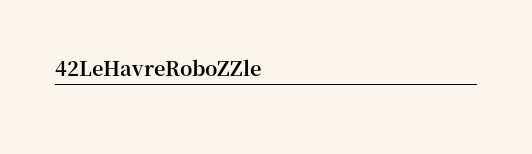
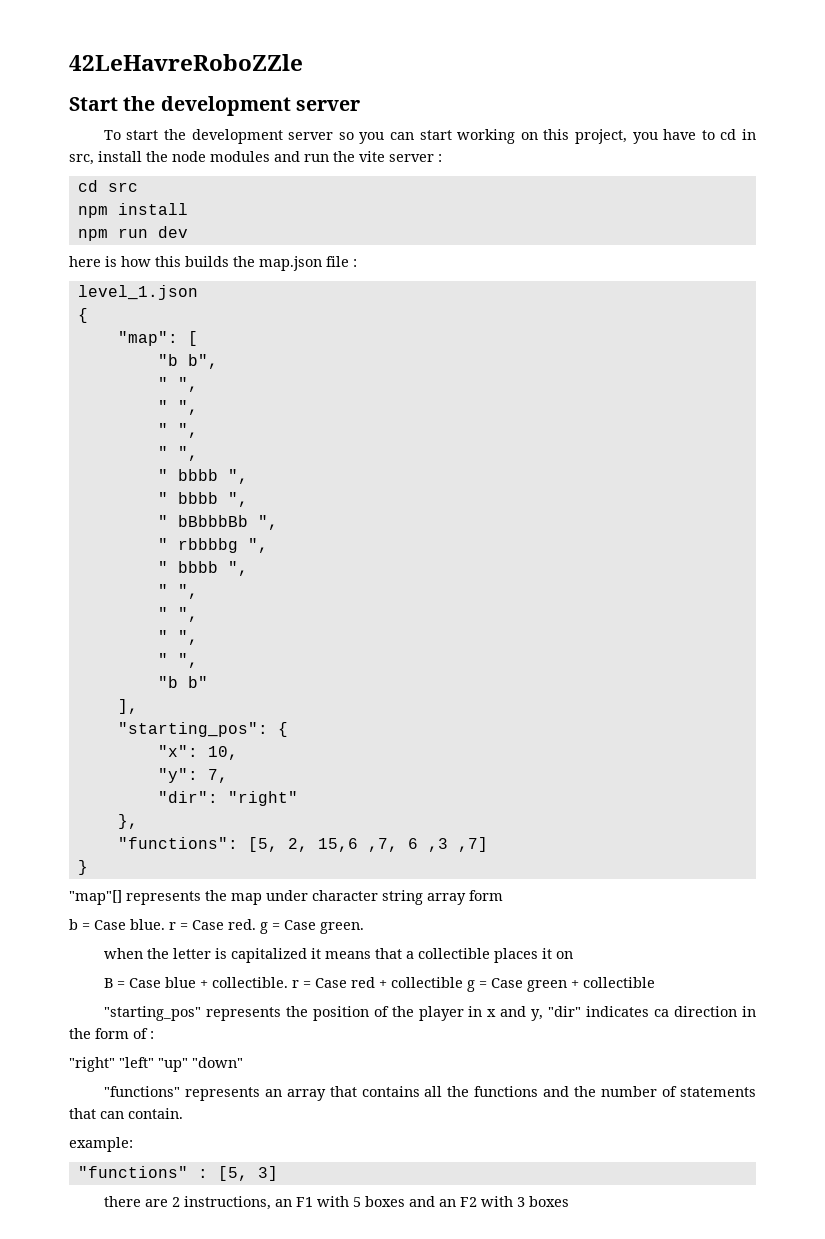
(261, 67) none -> [69,96,360,116] [103,129,756,144] [69,151,442,165] [77,180,138,192] [77,203,188,218] [77,226,188,241] [69,256,357,271] [77,285,198,300] [77,308,88,323] [117,331,198,346] [157,354,218,369] [157,377,198,392] [157,400,198,415] [157,423,198,438] [157,446,198,461] [157,469,248,484] [157,492,248,507] [157,515,278,530] [157,538,268,553] [157,561,248,576] [157,584,198,599] [157,607,198,622] [157,630,198,645] [157,653,198,668] [157,676,208,688] [117,699,138,714] [117,722,288,737] [157,745,238,760] [157,768,228,783] [157,791,298,806] [117,814,138,829] [117,837,488,852] [77,860,88,875] [69,890,503,905] [69,919,364,934] [103,948,573,963] [103,977,655,992] [103,1006,756,1021] [69,1028,154,1039] [69,1057,243,1072] [103,1086,757,1101] [69,1108,183,1119] [69,1137,133,1152] [77,1166,278,1181] [103,1196,569,1210] // Start the development server // To start the development server so you can start working on this project, you have to cd in src, install the node modules and run the vite server : // cd src // npm install // npm run dev // here is how this builds the map.json file : // level_1.json // { // "map": [ // "b b", // " ", // " ", // " ", // " ", // " bbbb ", // " bbbb ", // " bBbbbBb ", // " rbbbbg ", // " bbbb ", // " ", // " ", // " ", // " ", // "b b" // ], // "starting_pos": { // "x": 10, // "y": 7, // "dir": "right" // }, // "functions": [5, 2, 15,6 ,7, 6 ,3 ,7] // } // "map"[] represents the map under character string array form // b = Case blue. r = Case red. g = Case green. // when the letter is capitalized it means that a collectible places it on // B = Case blue + collectible. r = Case red + collectible g = Case green + collectible // "starting_pos" represents the position of the player in x and y, "dir" indicates ca direction in the form of : // "right" "left" "up" "down" // "functions" represents an array that contains all the functions and the number of statements that can contain. // example: // "functions" : [5, 3] // there are 2 instructions, an F1 with 5 boxes and an F2 with 3 boxes

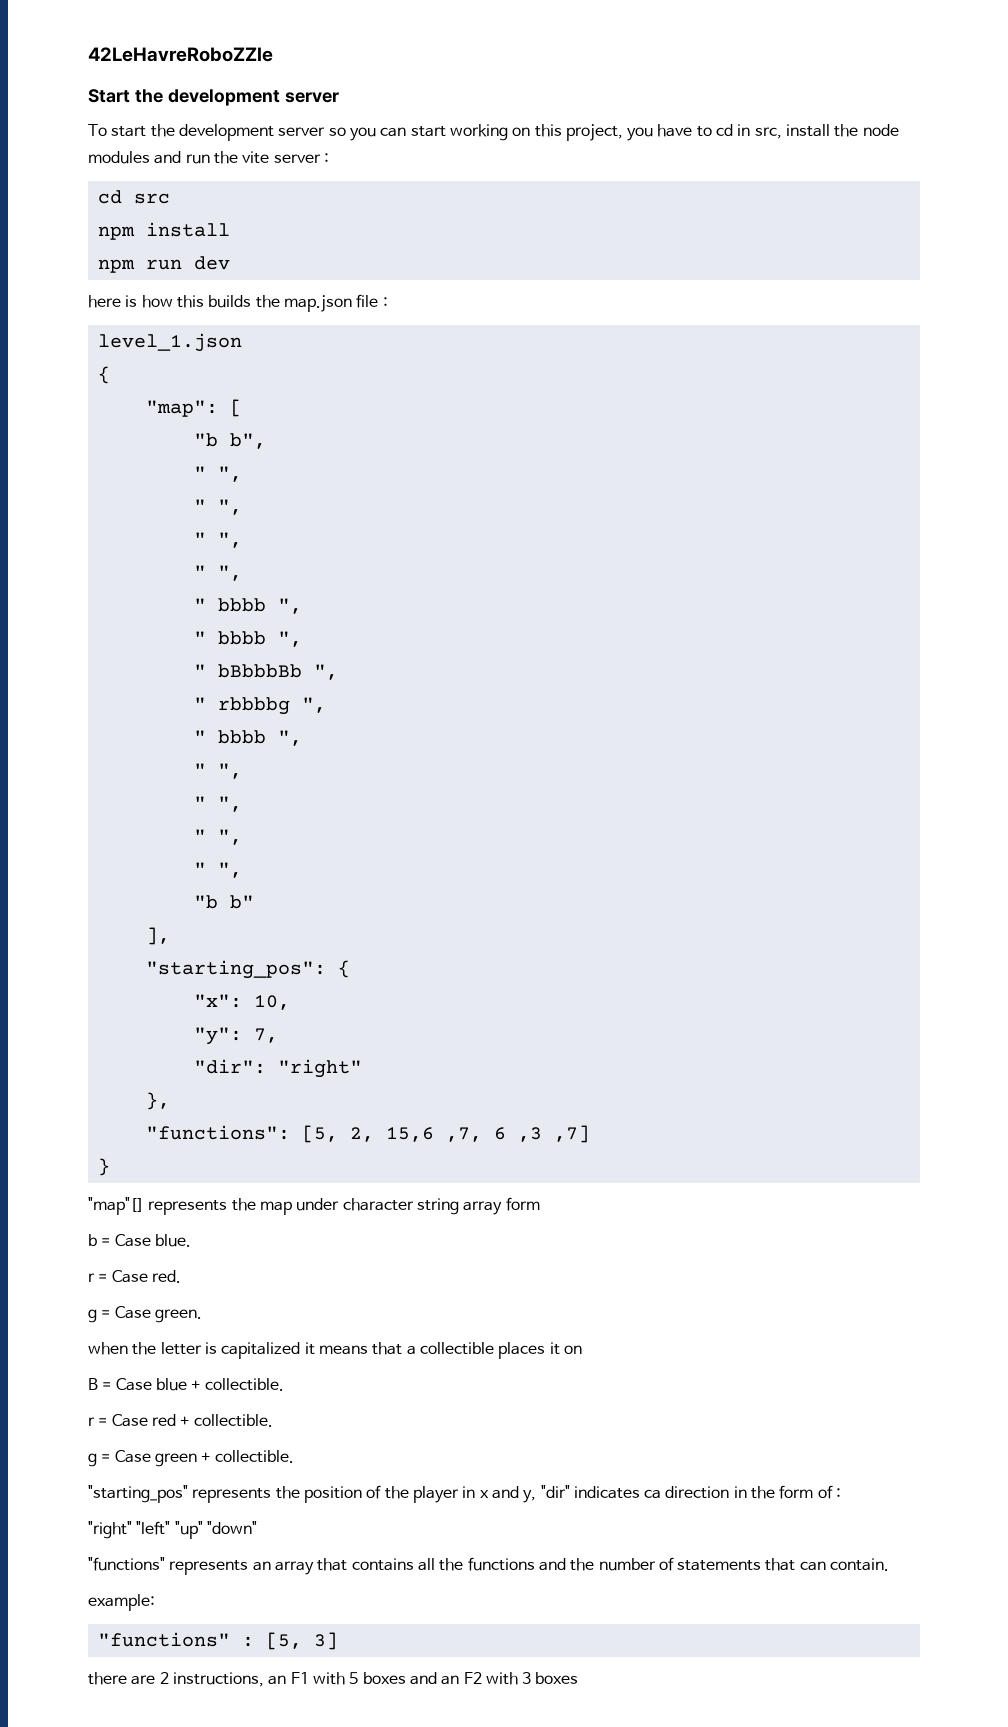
(165, 924) none -> (191, 1240) //
(256, 924) none -> (181, 1276) //
(288, 982) none -> (284, 1384) //
[390,977,463,988] collectible -> [193,1414,273,1427] collectible. //
[582,977,655,988] collectible -> [214,1450,294,1463] collectible.

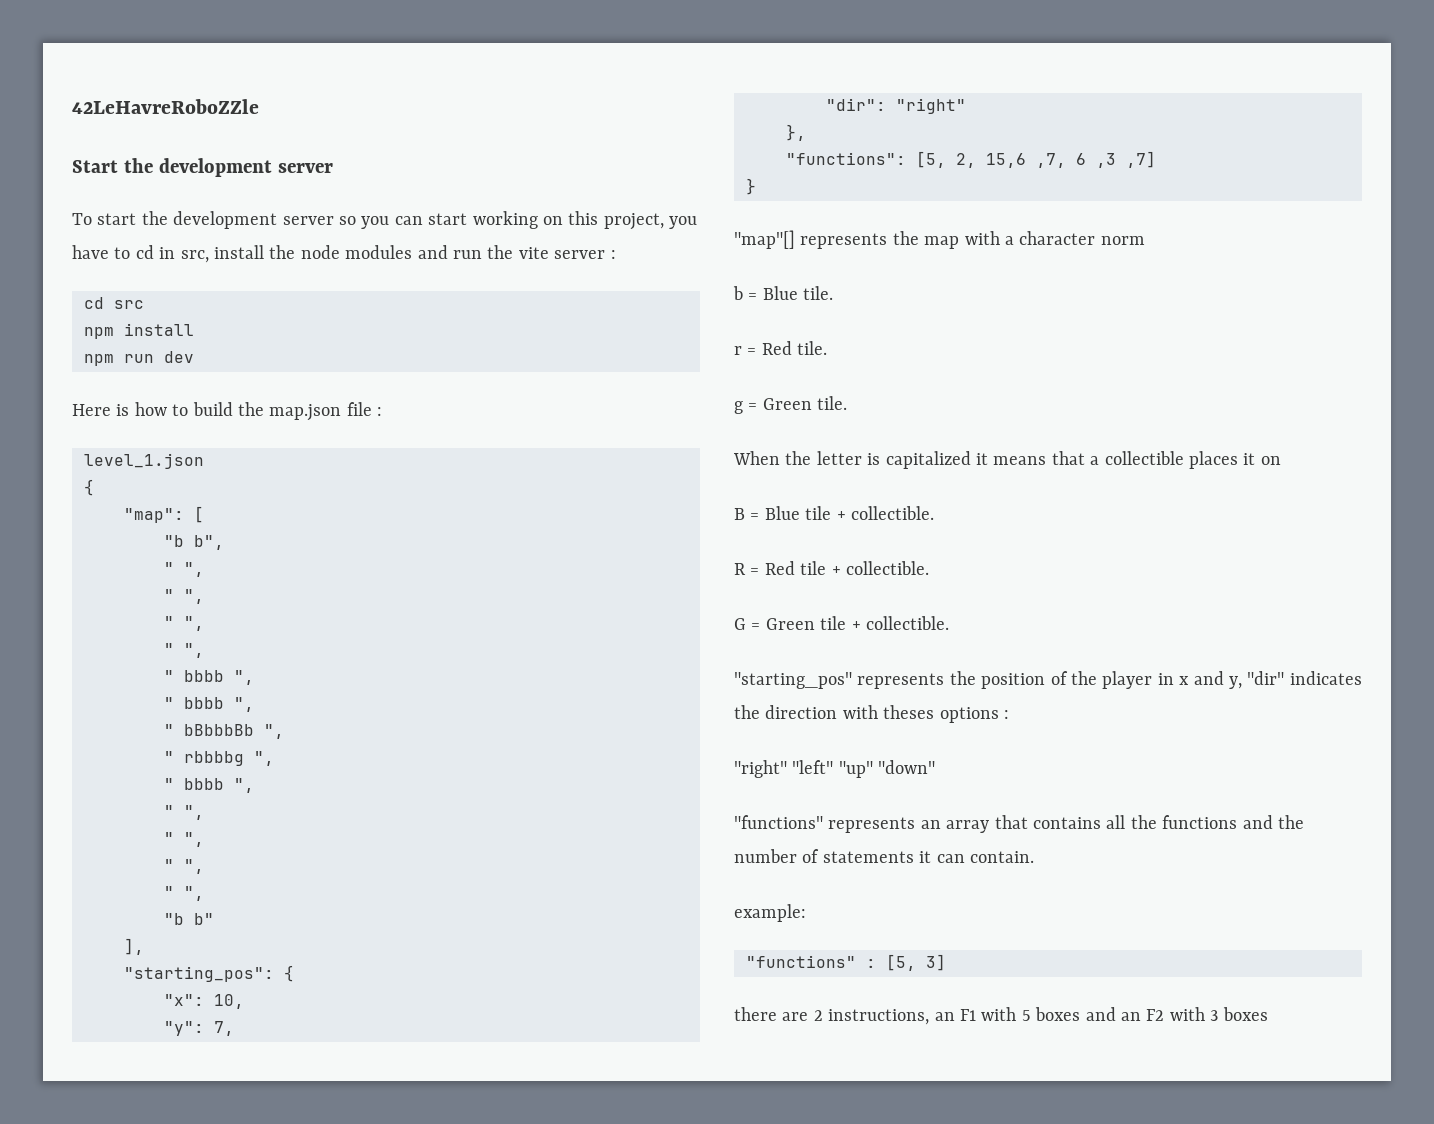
[88,295,121,308] here -> [72,404,111,416] Here
[176,295,252,308] this builds -> [172,402,233,416] to build
[296,1197,540,1215] under character string array form -> [964,231,1145,245] with a character norm
[114,1234,191,1247] [88,1270,181,1283] [88,1306,202,1323] [88,1342,128,1355] Case blue. // r = Case red. // g = Case green. // when -> [762,286,834,300] [734,341,828,355] [734,396,848,414] [733,451,780,465] Blue tile. // r = Red tile. // g = Green tile. // When
[115,1378,284,1391] [88,1414,273,1427] [88,1450,197,1467] Case blue + collectible. // r = Case red + collectible. // g = Case green -> [764,506,934,520] [734,561,929,575] [734,616,847,630] Blue tile + collectible. // R = Red tile + collectible. // G = Green tile
[644,1485,833,1499] ca direction in the form of -> [734,705,999,723] the direction with theses options
[765,1558,796,1571] that -> [919,851,932,863] it

